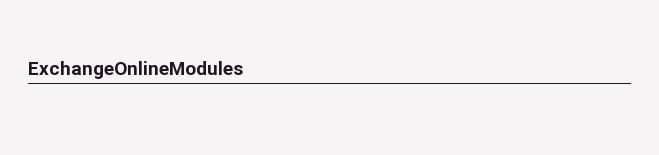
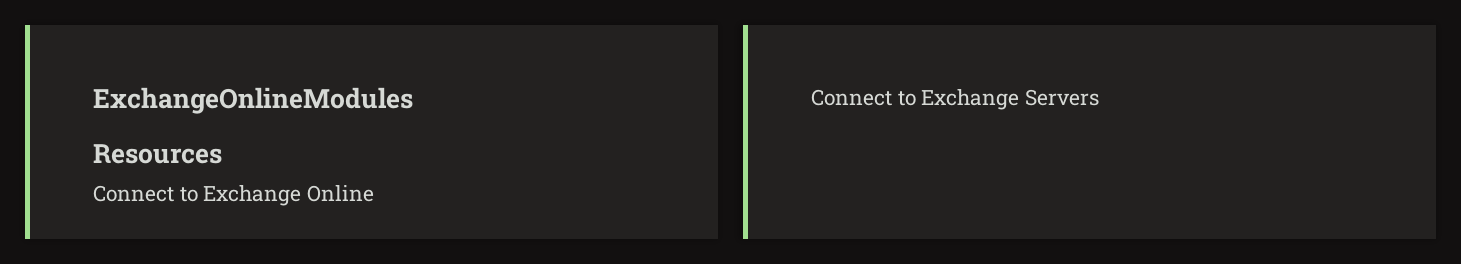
(243, 70) none -> [93,144,222,164] [93,185,375,206] [811,89,1100,110] // Resources // Connect to Exchange Online // Connect to Exchange Servers

